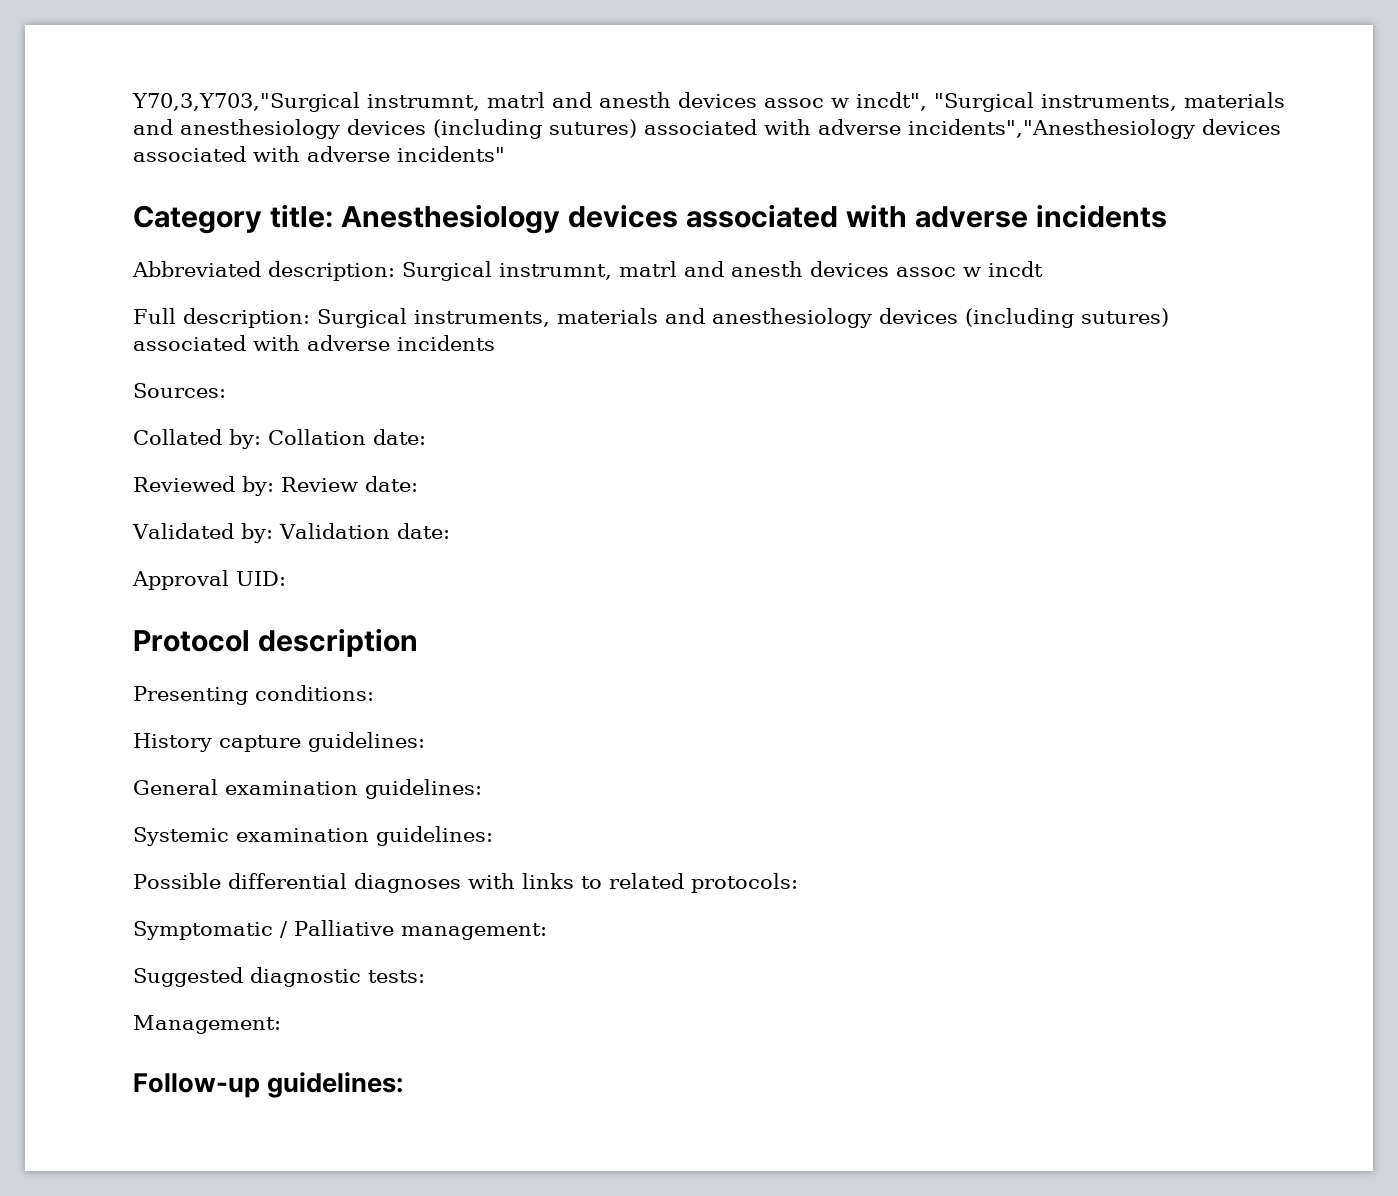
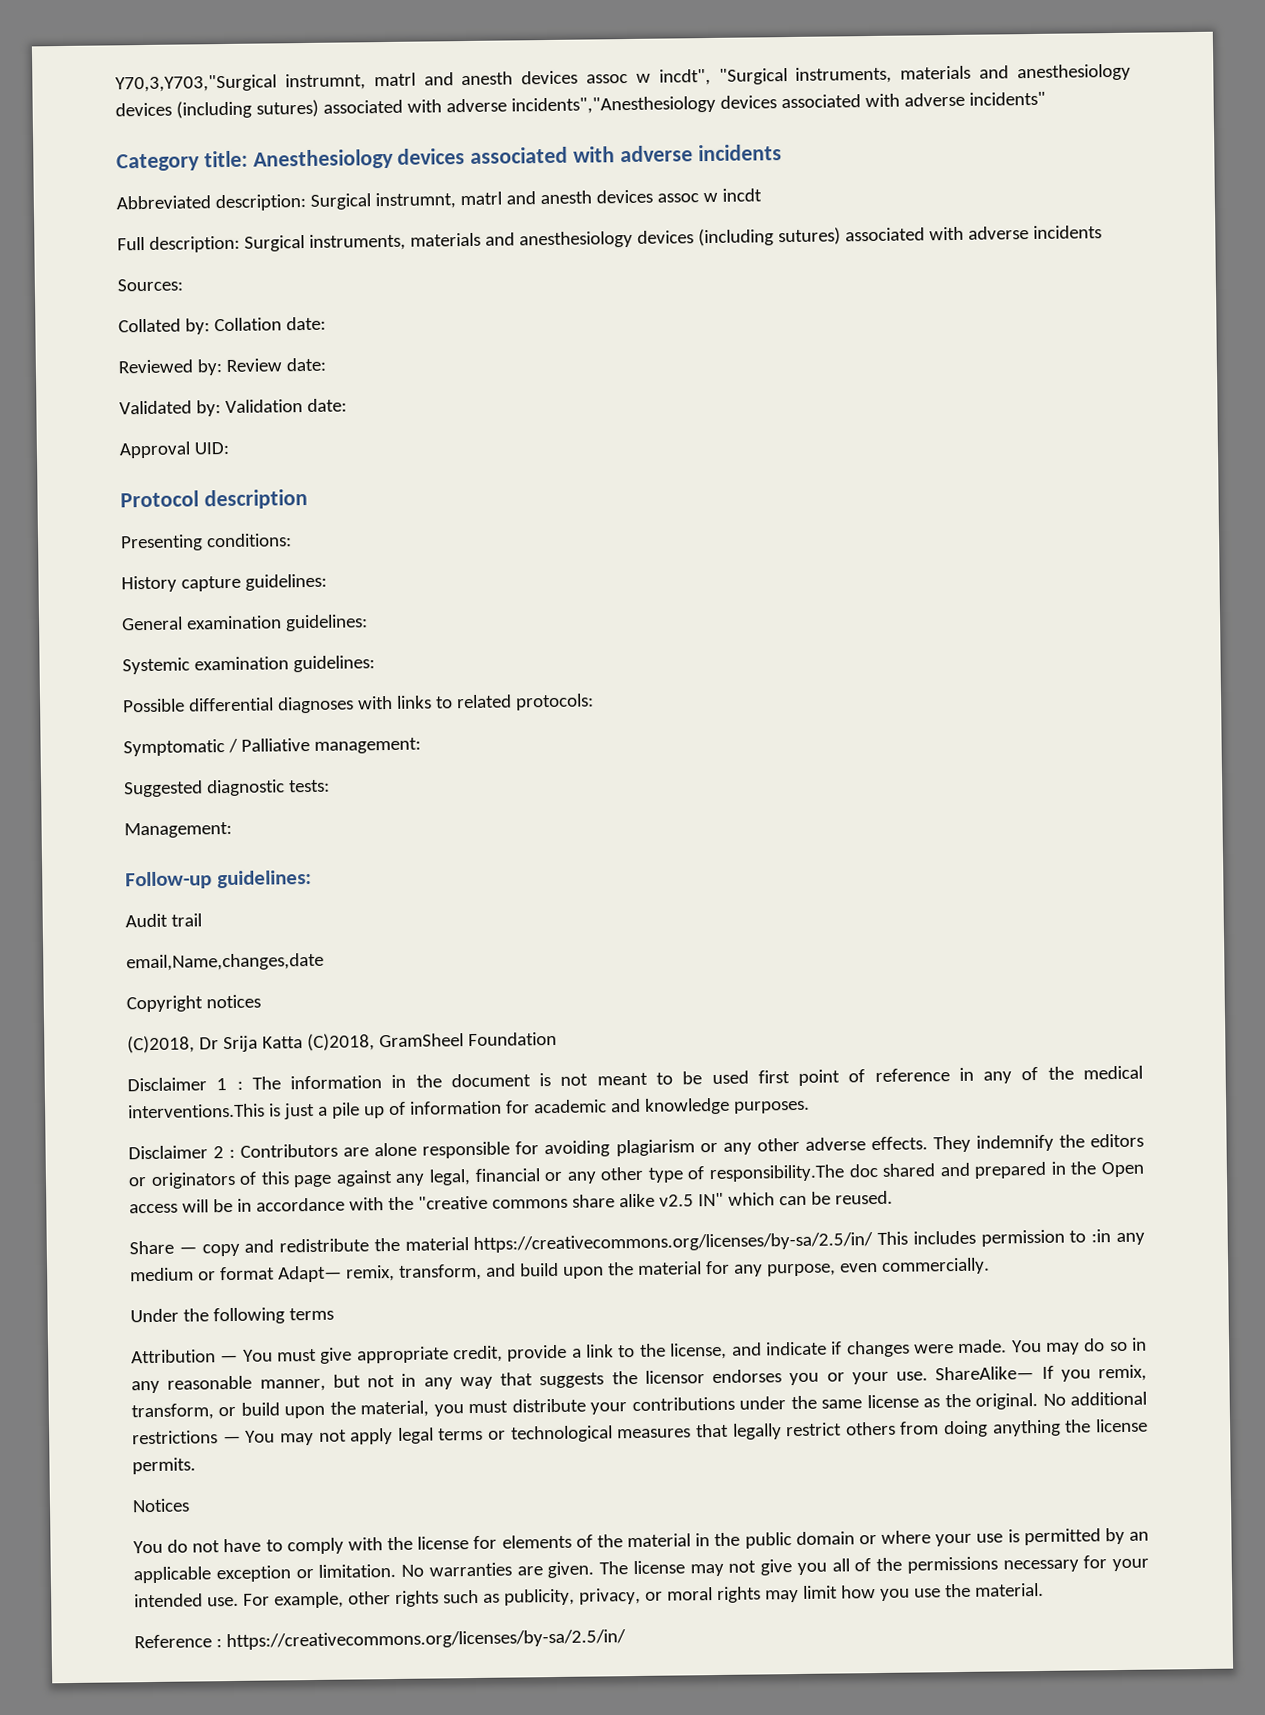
(404, 1085) none -> [125,913,202,928] [126,952,324,972] [126,994,261,1013] [127,1031,557,1054] [127,1065,1143,1092] [128,1097,810,1120] [128,1133,1144,1160] [128,1161,1144,1189] [129,1190,893,1214] [129,1229,1145,1257] [130,1257,990,1283] [130,1307,334,1325] [131,1337,1147,1364] [131,1364,1147,1394] [131,1391,1148,1421] [132,1418,1149,1446] [132,1457,196,1475] [132,1498,190,1513] [133,1527,1149,1555] [133,1555,1149,1584] [134,1582,1044,1609] [134,1629,626,1651] // Audit trail // email,Name,changes,date // Copyright notices // (C)2018, Dr Srija Katta (C)2018, GramSheel Foundation // Disclaimer 1 : The information in the document is not meant to be used first point of reference in any of the medical interventions.This is just a pile up of information for academic and knowledge purposes. // Disclaimer 2 : Contributors are alone responsible for avoiding plagiarism or any other adverse effects. They indemnify the editors or originators of this page against any legal, financial or any other type of responsibility.The doc shared and prepared in the Open access will be in accordance with the "creative commons share alike v2.5 IN" which can be reused. // Share — copy and redistribute the material https://creativecommons.org/licenses/by-sa/2.5/in/ This includes permission to :in any medium or format Adapt— remix, transform, and build upon the material for any purpose, even commercially. // Under the following terms // Attribution — You must give appropriate credit, provide a link to the license, and indicate if changes were made. You may do so in any reasonable manner, but not in any way that suggests the licensor endorses you or your use. ShareAlike— If you remix, transform, or build upon the material, you must distribute your contributions under the same license as the original. No additional restrictions — You may not apply legal terms or technological measures that legally restrict others from doing anything the license permits. // Notices // You do not have to comply with the license for elements of the material in the public domain or where your use is permitted by an applicable exception or limitation. No warranties are given. The license may not give you all of the permissions necessary for your intended use. For example, other rights such as publicity, privacy, or moral rights may limit how you use the material. // Reference : https://creativecommons.org/licenses/by-sa/2.5/in/

